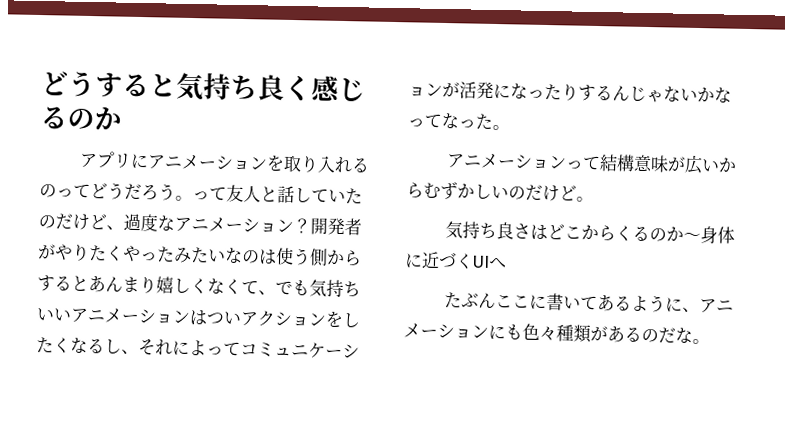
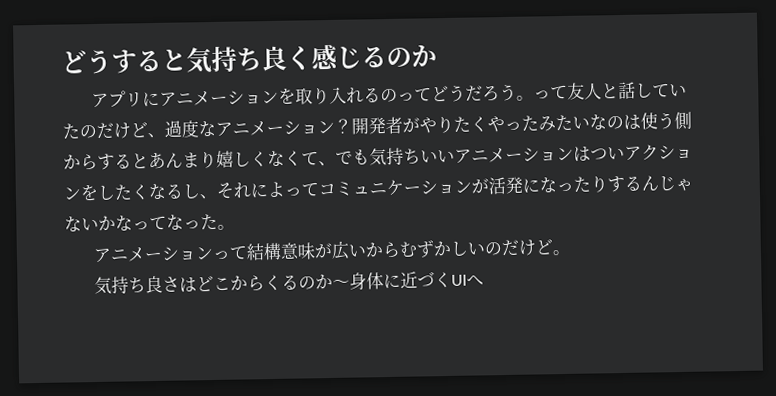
[443,292,734,314] [403,323,710,345] // たぶんここに書いてあるように、アニメーションにも色々種類があるのだな。 -> (485, 280) none

